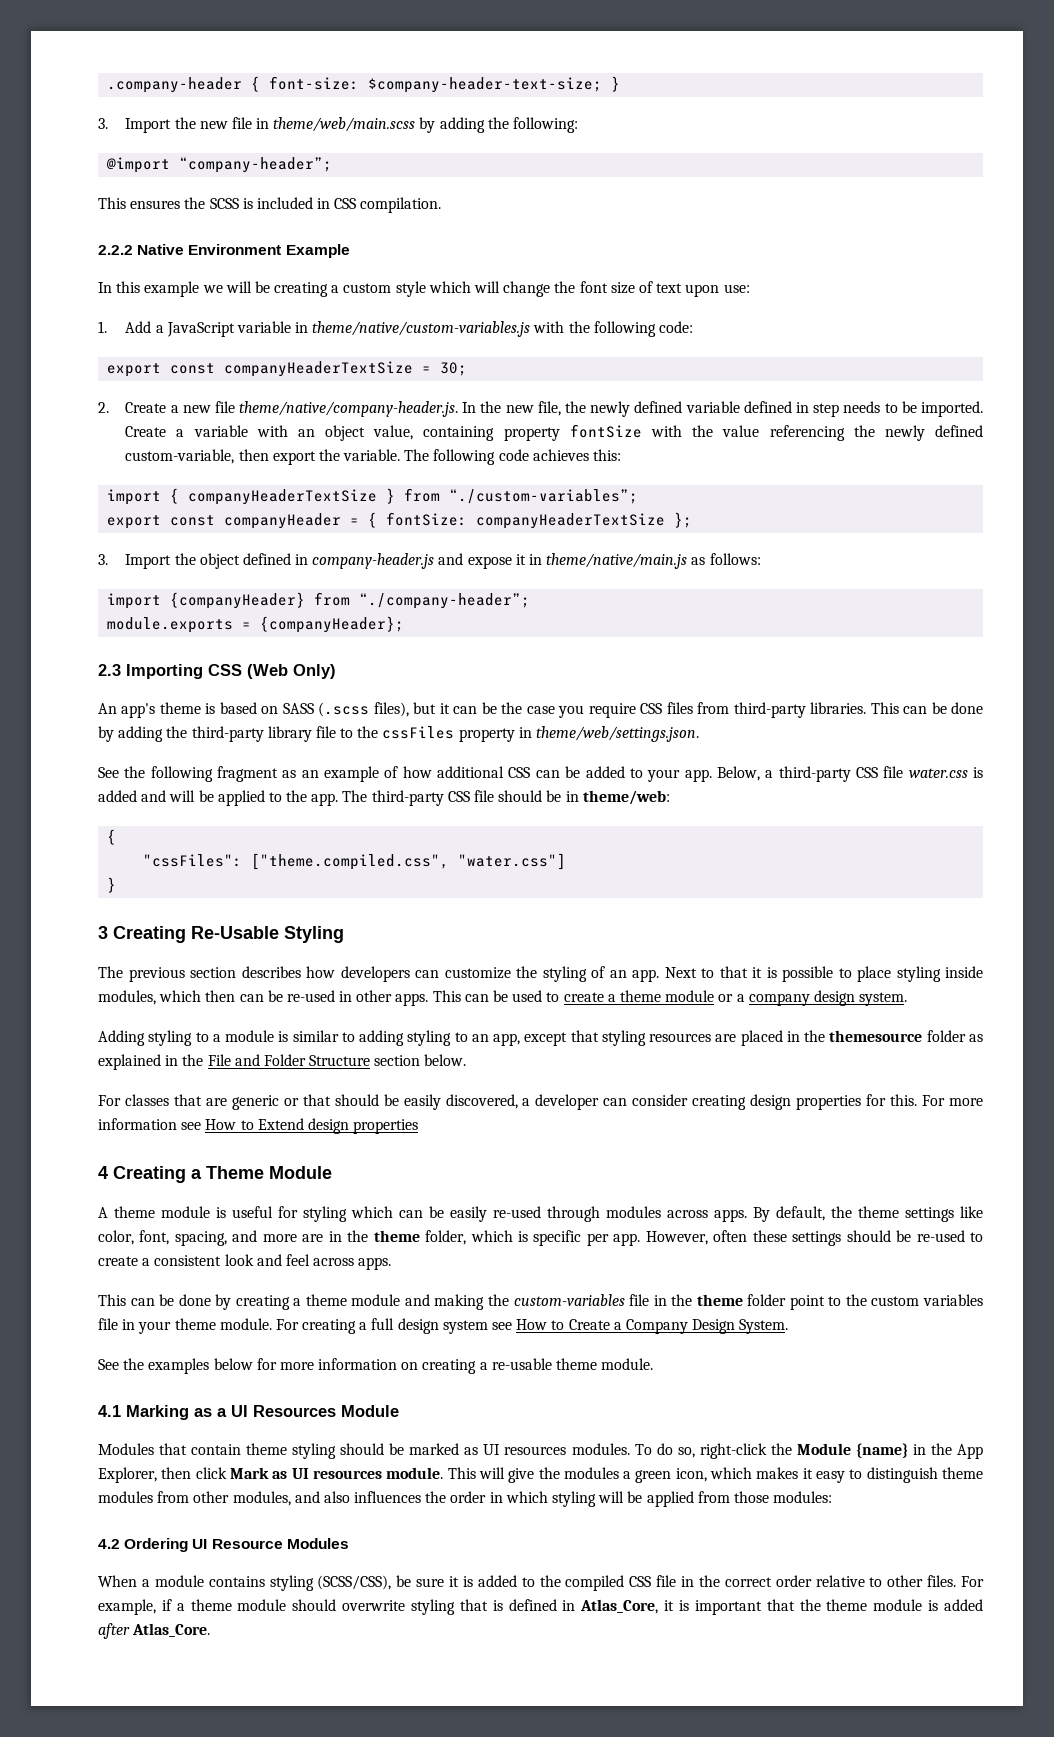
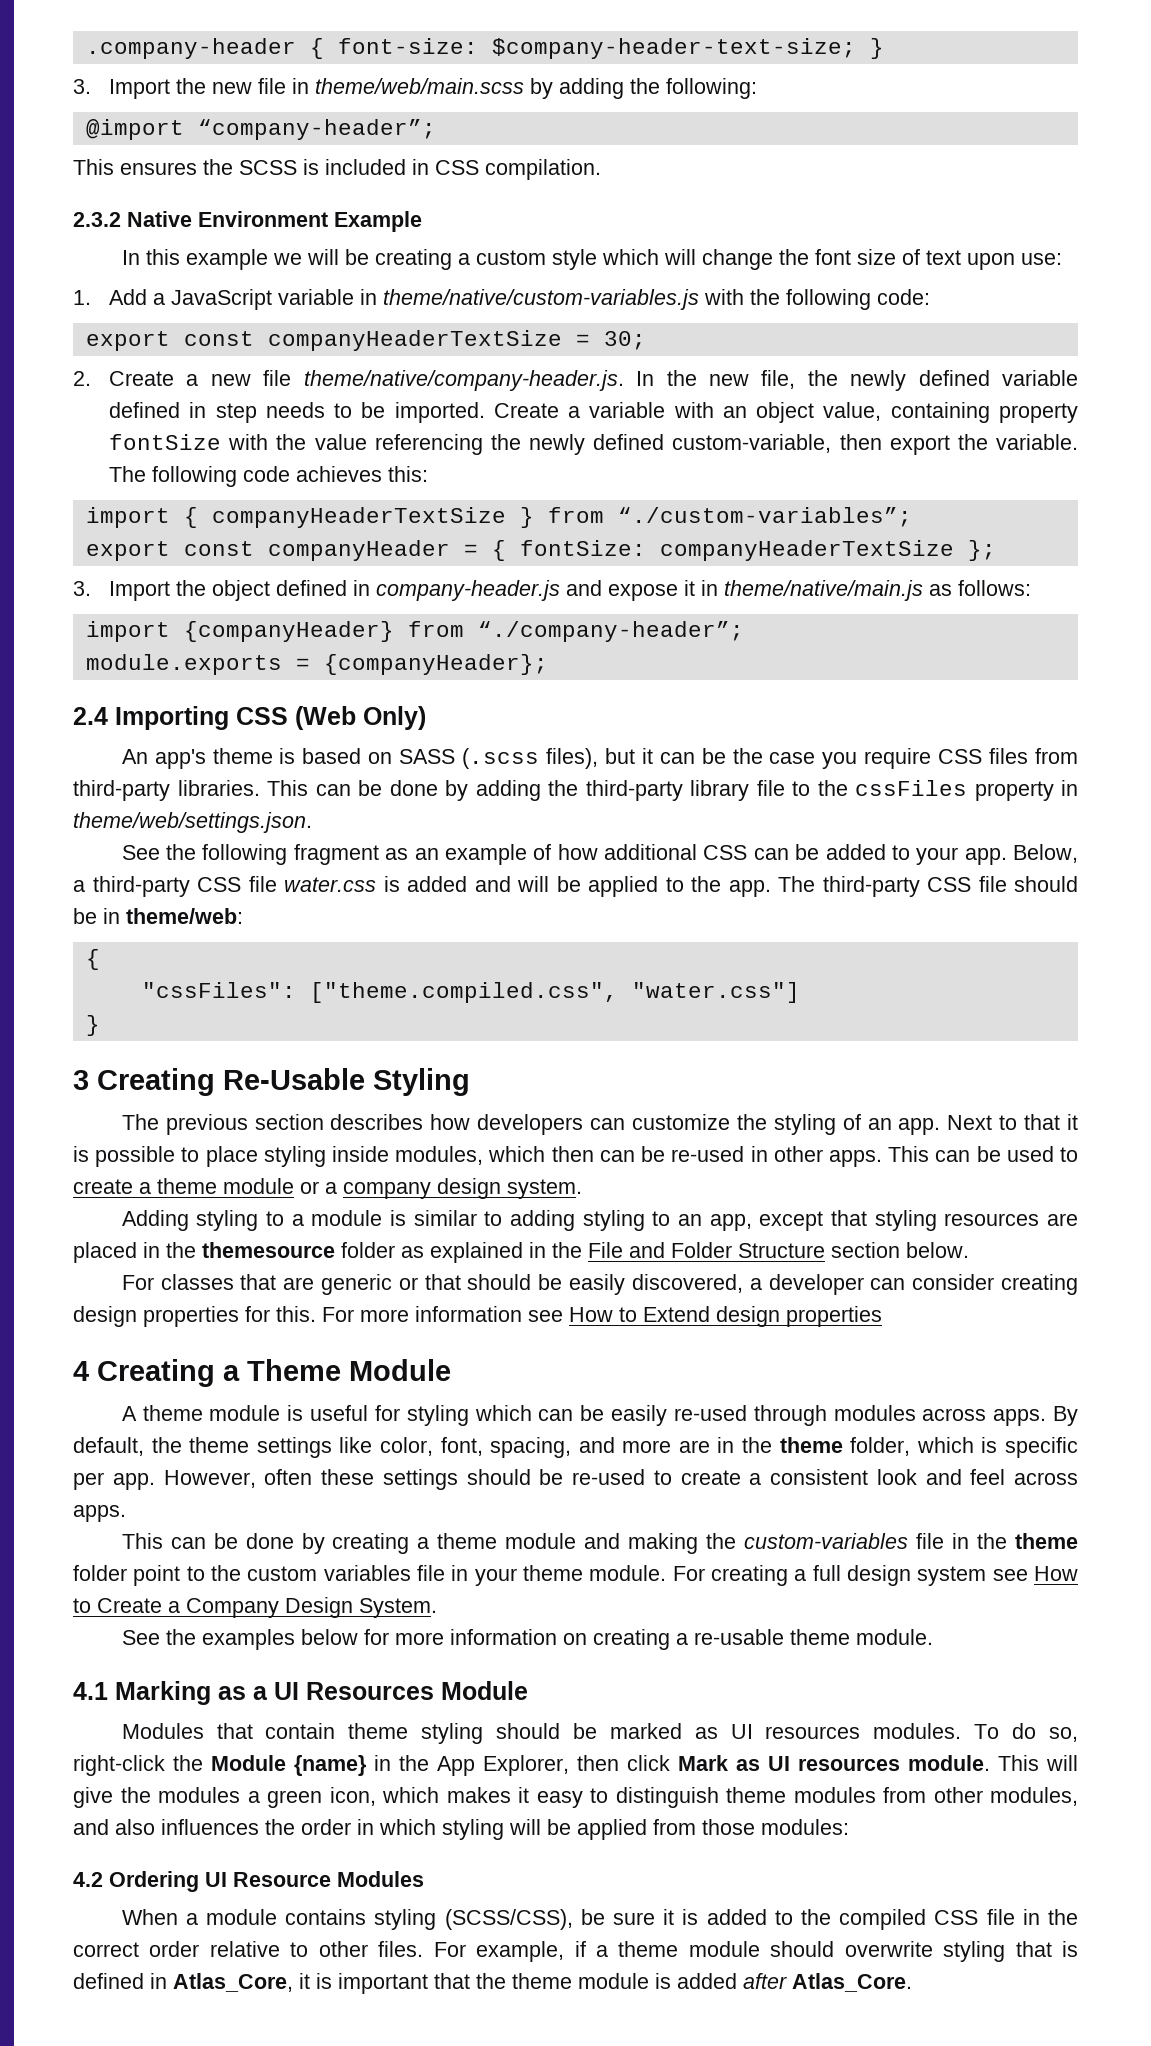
[98,245,133,255] 2.2.2 -> [73,212,121,227] 2.3.2
[98,664,121,676] 2.3 -> [73,707,108,725] 2.4

